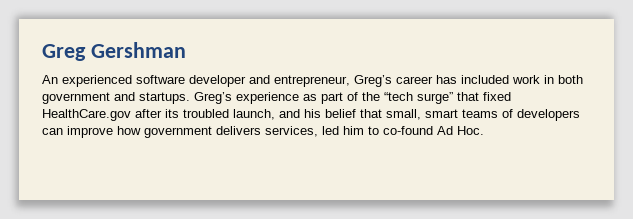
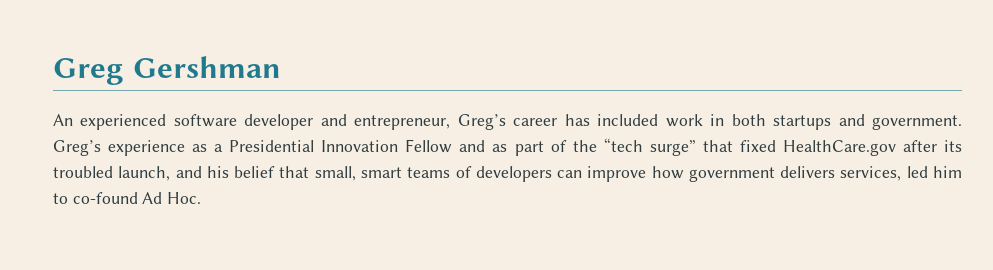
[42,92,299,104] government and startups. Greg’s experience -> [773,114,962,130] [53,139,486,156] startups and government. Greg’s experience as a Presidential Innovation Fellow and

